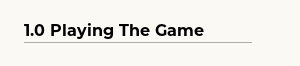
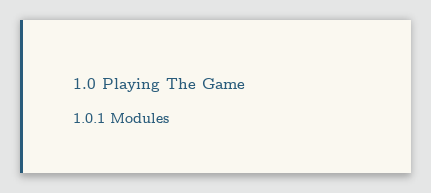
(204, 30) none -> [73,113,169,123] // 1.0.1 Modules

